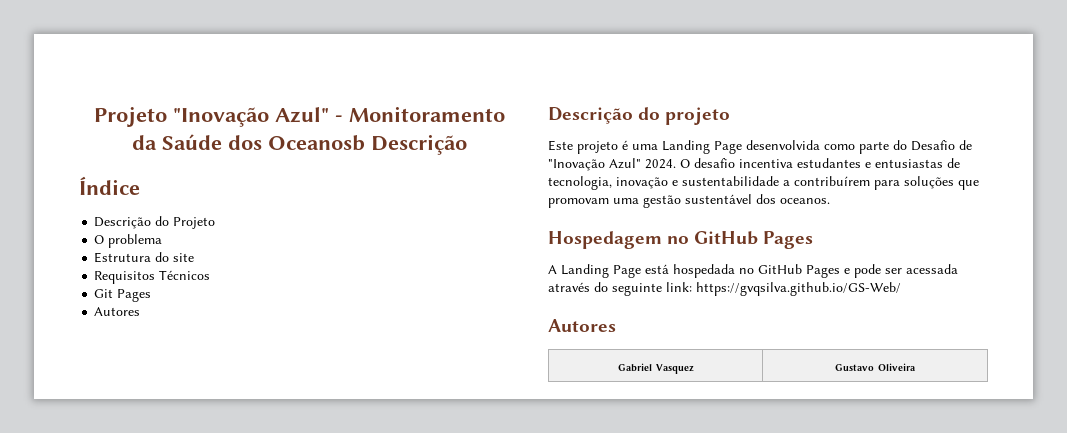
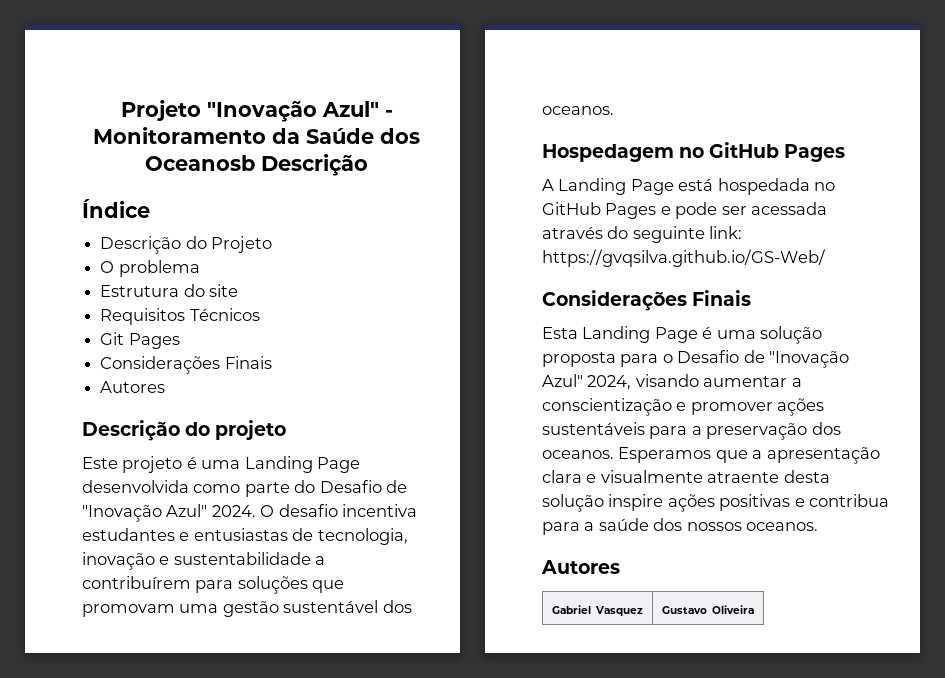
(152, 295) none -> [100,356,272,374] // Considerações Finais
(901, 289) none -> [542,290,752,311] [542,326,823,344] [542,350,850,368] [542,374,802,390] [542,398,825,416] [542,422,841,440] [542,447,880,464] [542,470,830,483] [542,494,890,512] [542,518,819,535] // Considerações Finais // Esta Landing Page é uma solução proposta para o Desafio de "Inovação Azul" 2024, visando aumentar a conscientização e promover ações sustentáveis para a preservação dos oceanos. Esperamos que a apresentação clara e visualmente atraente desta solução inspire ações positivas e contribua para a saúde dos nossos oceanos.

